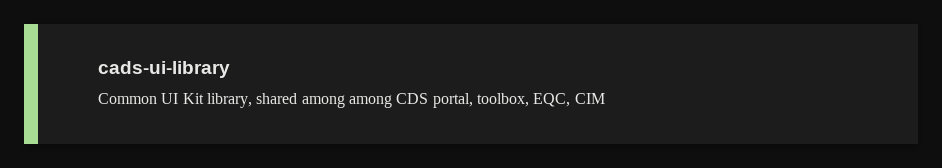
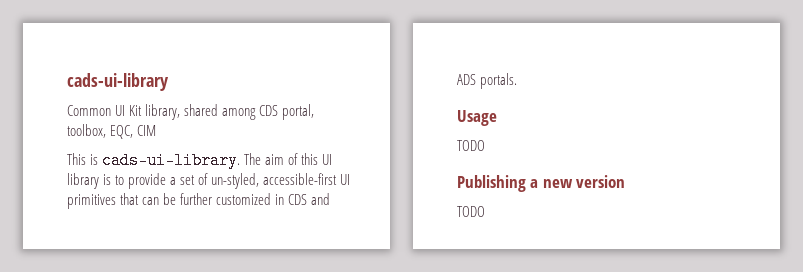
[348,95,392,108] among -> (257, 114) none
(605, 98) none -> [67,152,333,169] [67,173,351,189] [67,193,331,209] [457,73,518,89] [457,110,497,126] [457,140,485,151] [457,175,626,192] [457,206,485,217] // This is cads-ui-library. The aim of this UI library is to provide a set of un-styled, accessible-first UI primitives that can be further customized in CDS and ADS portals. // Usage // TODO // Publishing a new version // TODO

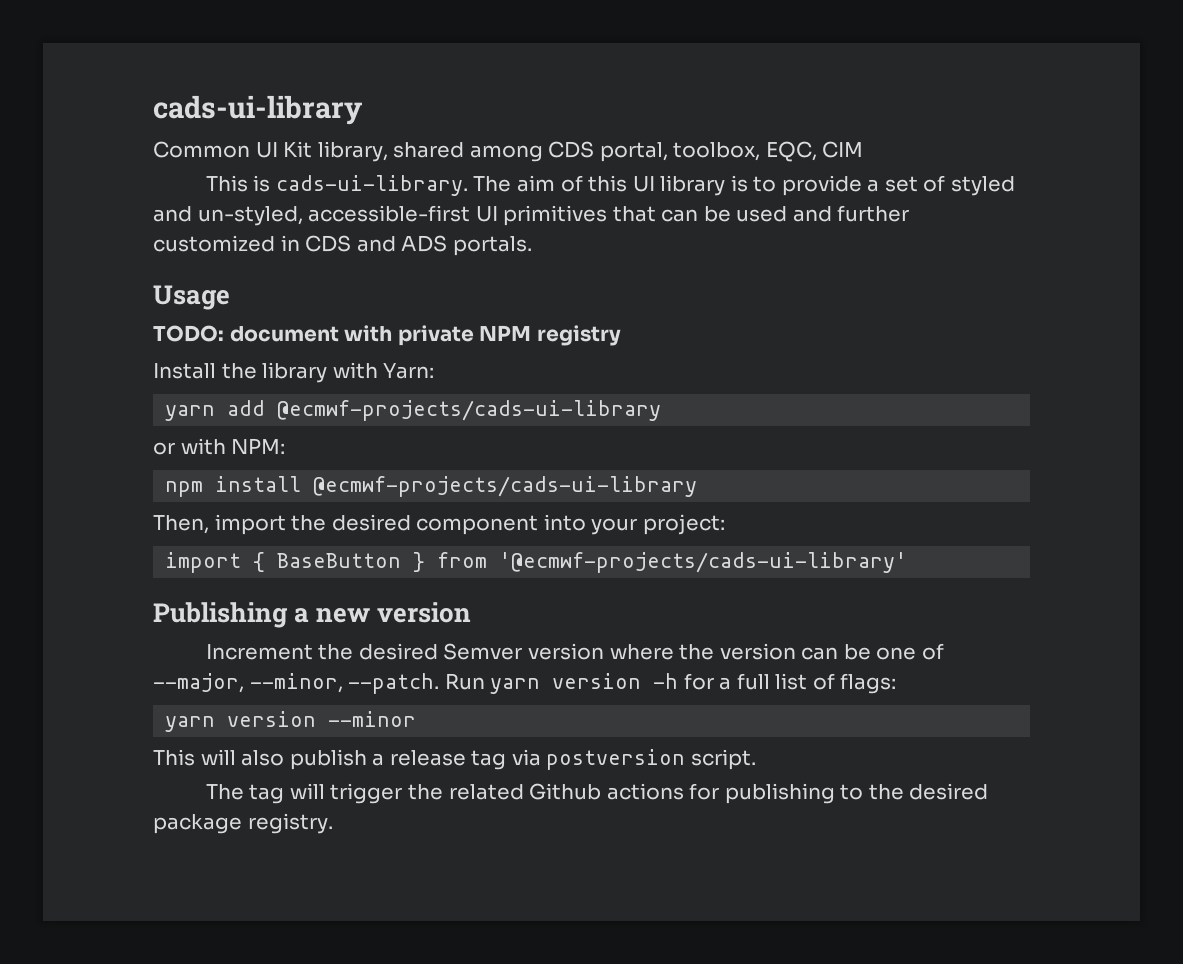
(209, 179) none -> [950,176,1015,196] [153,206,192,222] styled and
(177, 199) none -> [736,206,832,222] used and
[457,140,485,151] [457,175,626,192] [457,206,485,217] TODO // Publishing a new version // TODO -> [153,325,621,346] [153,362,435,383] [165,400,662,421] [153,438,286,455] [165,476,698,497] [153,514,725,535] [165,552,908,573] [153,602,472,628] [205,643,944,660] [153,673,897,694] [165,711,417,732] [153,749,756,770] [205,783,989,804] [153,813,333,834] TODO: document with private NPM registry // Install the library with Yarn: // yarn add @ecmwf-projects/cads-ui-library // or with NPM: // npm install @ecmwf-projects/cads-ui-library // Then, import the desired component into your project: // import { BaseButton } from '@ecmwf-projects/cads-ui-library' // Publishing a new version // Increment the desired Semver version where the version can be one of --major, --minor, --patch. Run yarn version -h for a full list of flags: // yarn version --minor // This will also publish a release tag via postversion script. // The tag will trigger the related Github actions for publishing to the desired package registry.

